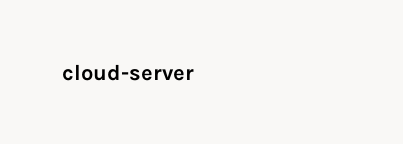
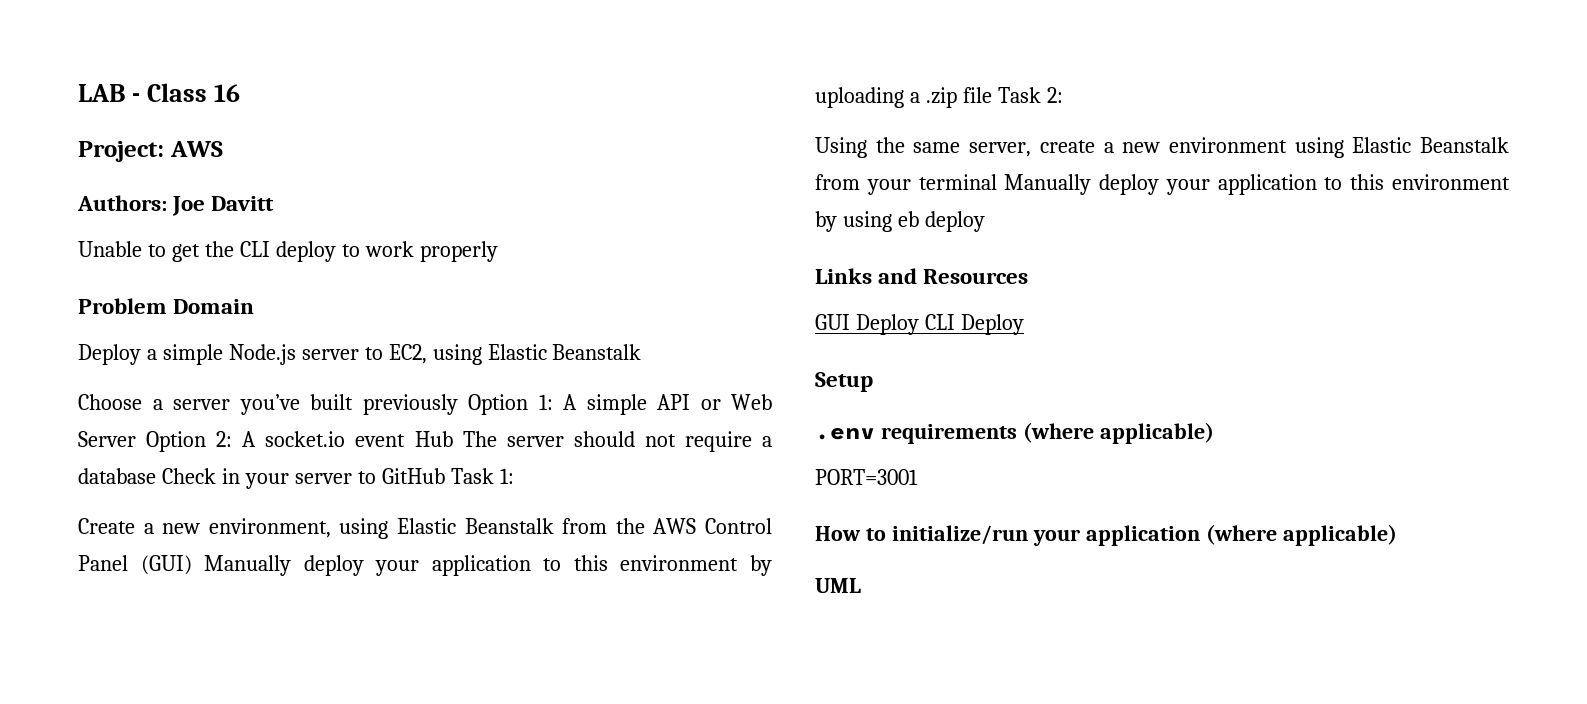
[62,64,194,81] cloud-server -> [78,83,240,102] [78,141,223,162] [77,195,275,216] [78,241,498,262] [78,298,255,314] [78,344,642,365] [78,394,772,415] [78,431,773,452] [78,468,514,489] [78,518,773,539] [78,555,772,576] [815,87,1063,108] [815,137,1509,158] [815,174,1510,195] [815,211,985,232] [815,268,1029,284] [815,314,1024,335] [815,372,873,392] [815,422,1214,444] [815,469,918,485] [815,524,1397,546] [815,578,861,593] LAB - Class 16 // Project: AWS // Authors: Joe Davitt // Unable to get the CLI deploy to work properly // Problem Domain // Deploy a simple Node.js server to EC2, using Elastic Beanstalk // Choose a server you’ve built previously Option 1: A simple API or Web Server Option 2: A socket.io event Hub The server should not require a database Check in your server to GitHub Task 1: // Create a new environment, using Elastic Beanstalk from the AWS Control Panel (GUI) Manually deploy your application to this environment by uploading a .zip file Task 2: // Using the same server, create a new environment using Elastic Beanstalk from your terminal Manually deploy your application to this environment by using eb deploy // Links and Resources // GUI Deploy CLI Deploy // Setup // .env requirements (where applicable) // PORT=3001 // How to initialize/run your application (where applicable) // UML

